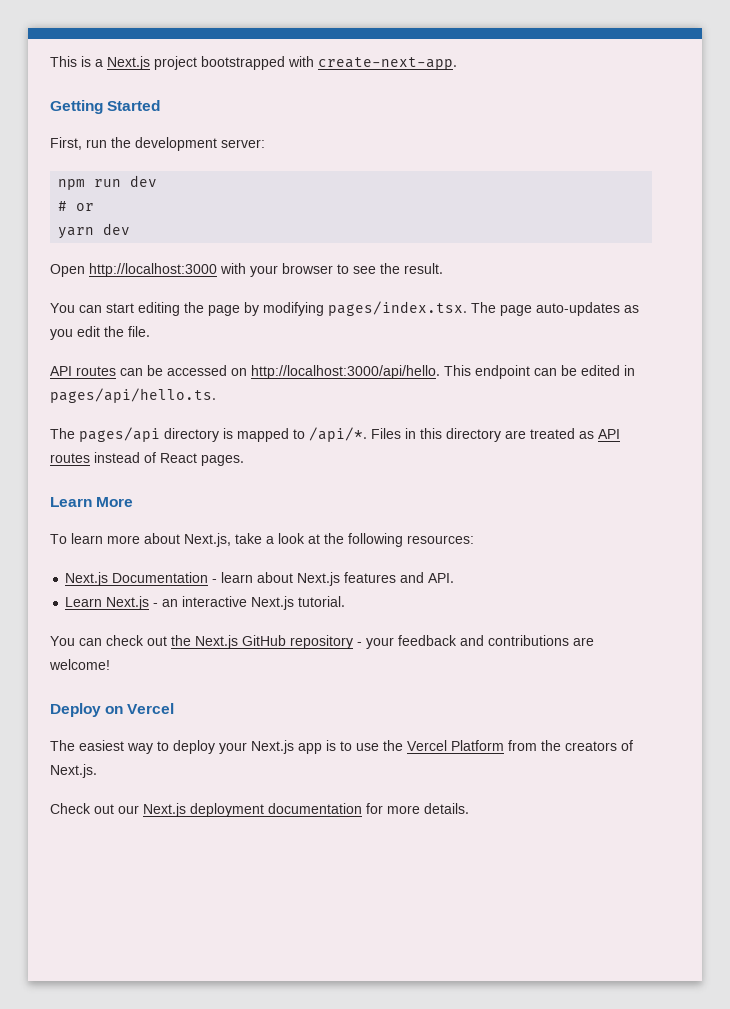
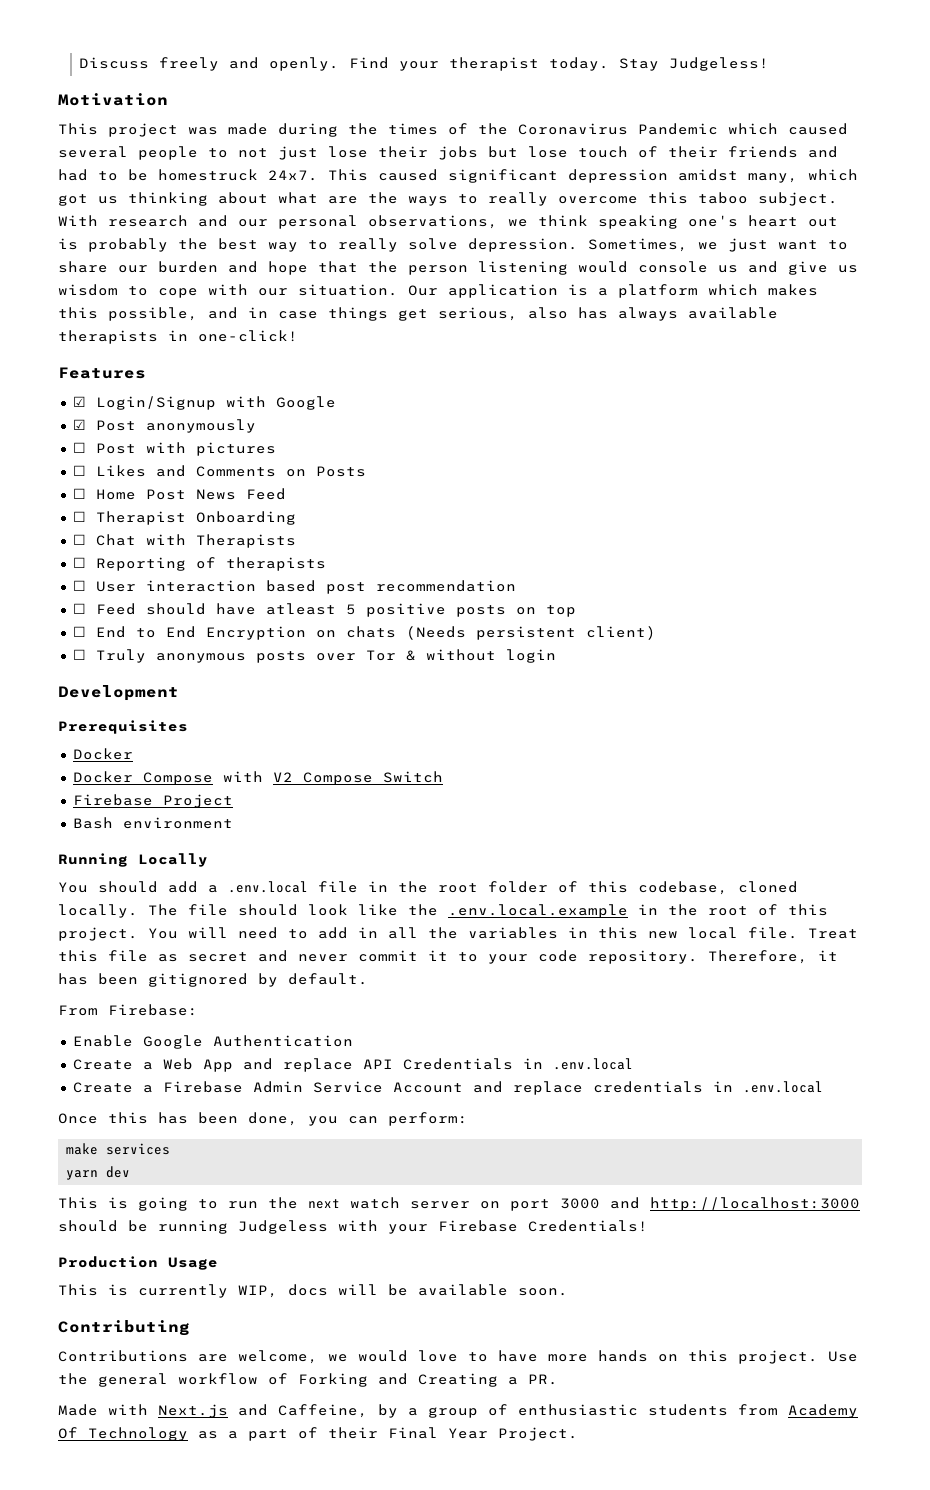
[50,56,457,70] [50,100,161,114] [50,137,265,151] [58,175,158,190] [58,201,95,211] [58,223,131,239] [50,263,443,277] [50,301,639,316] [50,326,150,340] [50,365,635,379] [50,388,216,403] [50,427,620,442] [50,452,244,466] [50,497,134,507] [50,533,474,547] [65,572,455,586] [65,596,346,610] [50,635,594,649] [49,659,110,670] [50,703,175,717] [50,740,633,754] [50,764,97,778] [50,803,469,817] This is a Next.js project bootstrapped with create-next-app. // Getting Started // First, run the development server: // npm run dev // # or // yarn dev // Open http://localhost:3000 with your browser to see the result. // You can start editing the page by modifying pages/index.tsx. The page auto-updates as you edit the file. // API routes can be accessed on http://localhost:3000/api/hello. This endpoint can be edited in pages/api/hello.ts. // The pages/api directory is mapped to /api/*. Files in this directory are treated as API routes instead of React pages. // Learn More // To learn more about Next.js, take a look at the following resources: // Next.js Documentation - learn about Next.js features and API. // Learn Next.js - an interactive Next.js tutorial. // You can check out the Next.js GitHub repository - your feedback and contributions are welcome! // Deploy on Vercel // The easiest way to deploy your Next.js app is to use the Vercel Platform from the creators of Next.js. // Check out our Next.js deployment documentation for more details. -> [79,57,770,71] [58,93,168,106] [58,123,848,137] [58,146,838,160] [58,169,858,183] [58,192,838,206] [58,215,838,229] [58,238,848,252] [58,261,858,275] [58,284,818,298] [58,307,778,321] [58,330,298,344] [58,367,146,379] [72,396,336,410] [72,419,256,433] [72,442,276,456] [72,465,366,477] [72,488,286,500] [72,511,296,525] [72,534,296,548] [72,557,326,571] [72,580,516,594] [72,603,576,617] [72,626,656,640] [72,649,556,663] [58,685,179,701] [58,720,188,734] [72,748,133,760] [72,771,443,785] [72,794,233,808] [72,817,233,829] [58,853,208,867] [58,881,798,895] [58,904,828,918] [58,927,858,941] [58,950,838,964] [58,973,368,987] [58,1004,198,1016] [72,1035,353,1049] [72,1058,633,1072] [72,1081,823,1095] [58,1112,468,1126] [66,1143,171,1155] [66,1166,131,1180] [58,1197,860,1211] [58,1220,648,1234] [58,1256,218,1270] [58,1284,568,1298] [58,1320,190,1336] [58,1350,858,1364] [58,1373,558,1387] [58,1404,858,1418] [58,1427,578,1441] Discuss freely and openly. Find your therapist today. Stay Judgeless! // Motivation // This project was made during the times of the Coronavirus Pandemic which caused several people to not just lose their jobs but lose touch of their friends and had to be homestruck 24x7. This caused significant depression amidst many, which got us thinking about what are the ways to really overcome this taboo subject. With research and our personal observations, we think speaking one's heart out is probably the best way to really solve depression. Sometimes, we just want to share our burden and hope that the person listening would console us and give us wisdom to cope with our situation. Our application is a platform which makes this possible, and in case things get serious, also has always available therapists in one-click! // Features // ☑ Login/Signup with Google // ☑ Post anonymously // ☐ Post with pictures // ☐ Likes and Comments on Posts // ☐ Home Post News Feed // ☐ Therapist Onboarding // ☐ Chat with Therapists // ☐ Reporting of therapists // ☐ User interaction based post recommendation // ☐ Feed should have atleast 5 positive posts on top // ☐ End to End Encryption on chats (Needs persistent client) // ☐ Truly anonymous posts over Tor & without login // Development // Prerequisites // Docker // Docker Compose with V2 Compose Switch // Firebase Project // Bash environment // Running Locally // You should add a .env.local file in the root folder of this codebase, cloned locally. The file should look like the .env.local.example in the root of this project. You will need to add in all the variables in this new local file. Treat this file as secret and never commit it to your code repository. Therefore, it has been gitignored by default. // From Firebase: // Enable Google Authentication // Create a Web App and replace API Credentials in .env.local // Create a Firebase Admin Service Account and replace credentials in .env.local // Once this has been done, you can perform: // make services // yarn dev // This is going to run the next watch server on port 3000 and http://localhost:3000 should be running Judgeless with your Firebase Credentials! // Production Usage // This is currently WIP, docs will be available soon. // Contributing // Contributions are welcome, we would love to have more hands on this project. Use the general workflow of Forking and Creating a PR. // Made with Next.js and Caffeine, by a group of enthusiastic students from Academy Of Technology as a part of their Final Year Project.

